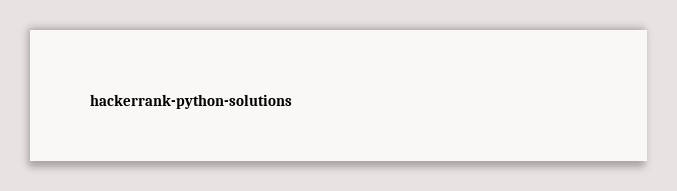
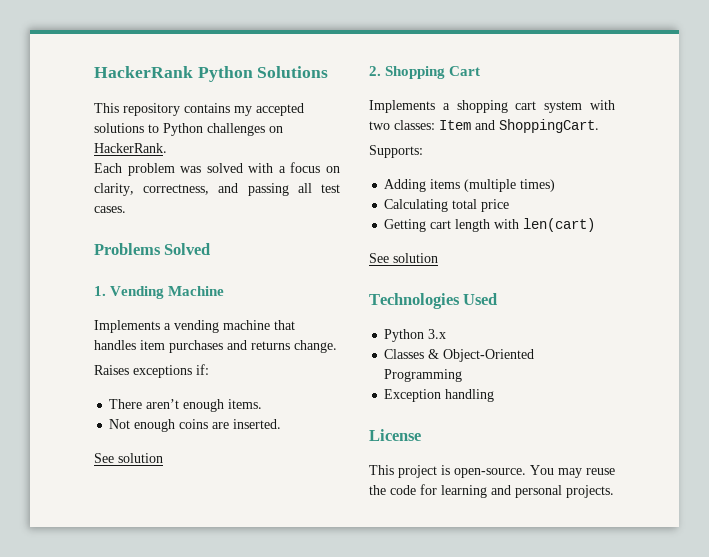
[90,94,292,109] hackerrank-python-solutions -> [94,66,329,82] [94,103,304,116] [94,123,283,136] [94,143,167,153] [94,162,341,176] [94,183,340,196] [94,206,126,213] [94,243,211,255] [94,286,225,299] [94,320,295,333] [94,340,337,353] [94,364,209,378] [109,399,263,412] [109,419,282,432] [94,453,163,463] [369,66,481,79] [369,100,615,113] [369,119,599,133] [369,145,423,158] [384,179,556,192] [384,199,510,212] [384,218,596,232] [369,253,438,263] [369,293,498,309] [384,329,447,342] [384,349,535,362] [384,369,463,382] [384,389,495,402] [369,429,421,441] [369,465,615,478] [369,484,614,498] HackerRank Python Solutions // This repository contains my accepted solutions to Python challenges on HackerRank. // Each problem was solved with a focus on clarity, correctness, and passing all test cases. // Problems Solved // 1. Vending Machine // Implements a vending machine that handles item purchases and returns change. // Raises exceptions if: // There aren’t enough items. // Not enough coins are inserted. // See solution // 2. Shopping Cart // Implements a shopping cart system with two classes: Item and ShoppingCart. // Supports: // Adding items (multiple times) // Calculating total price // Getting cart length with len(cart) // See solution // Technologies Used // Python 3.x // Classes & Object-Oriented Programming // Exception handling // License // This project is open-source. You may reuse the code for learning and personal projects.

